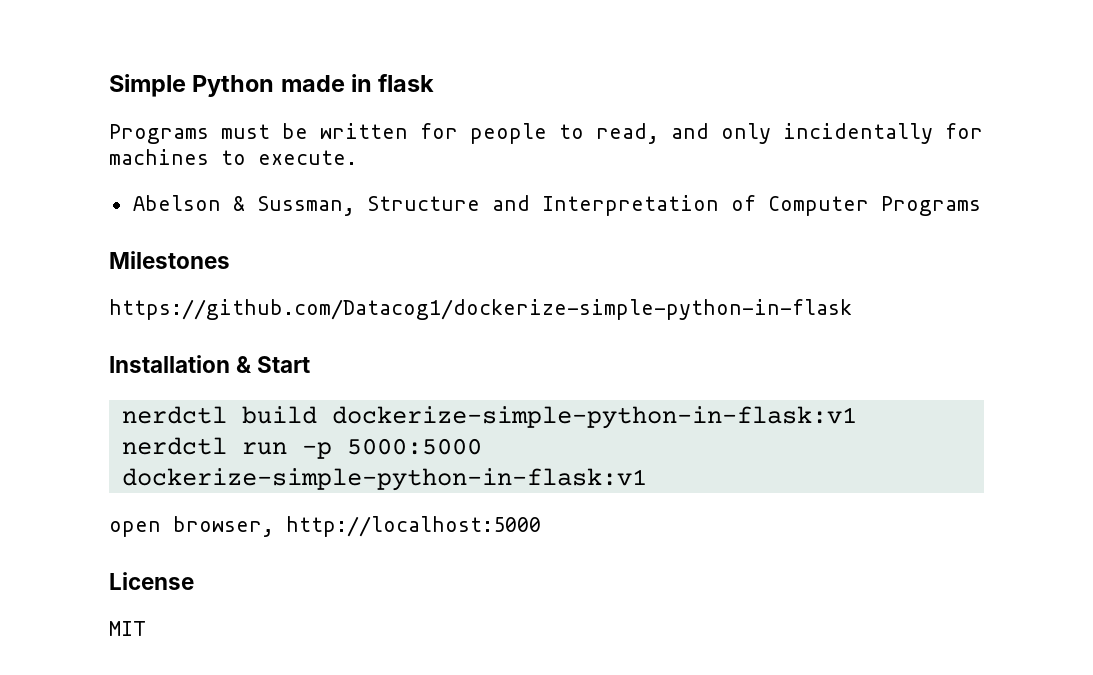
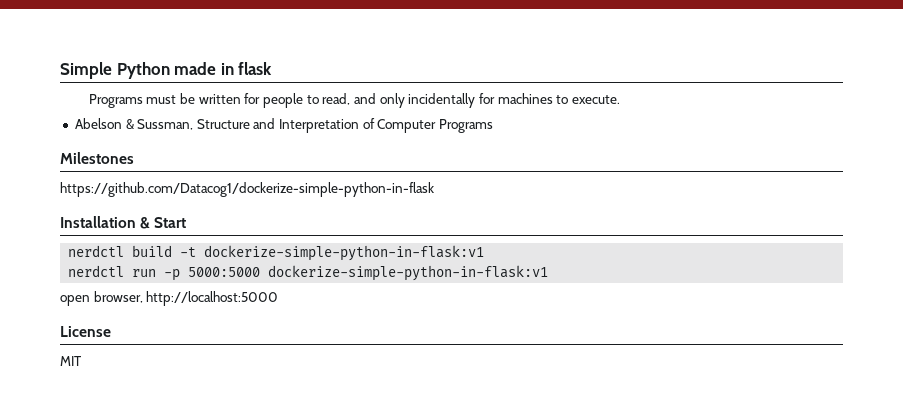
(317, 415) none -> [180,247,197,257] -t

